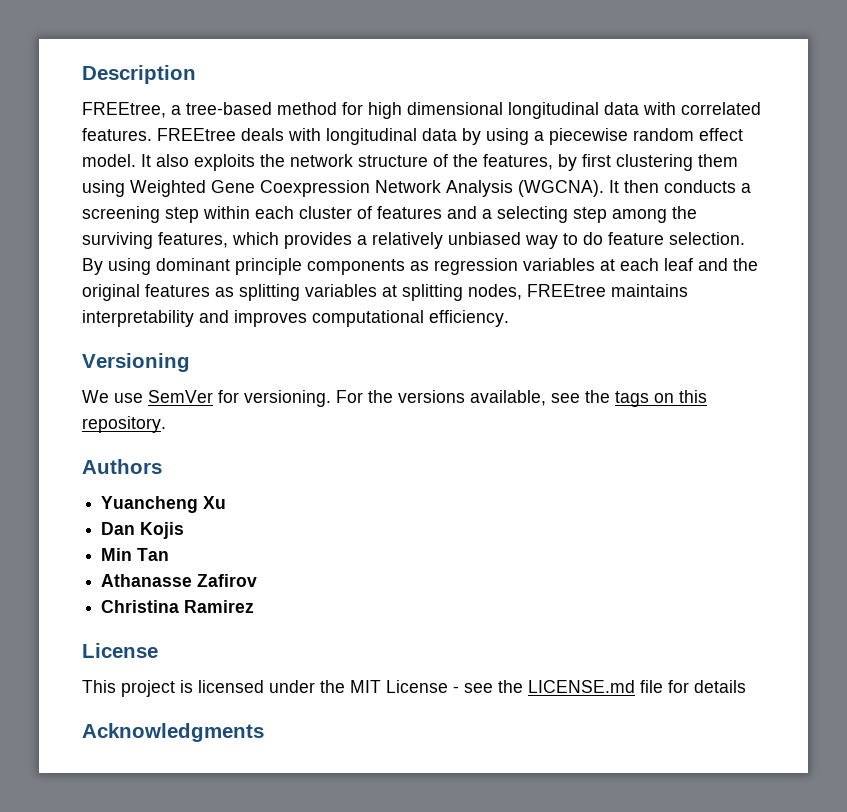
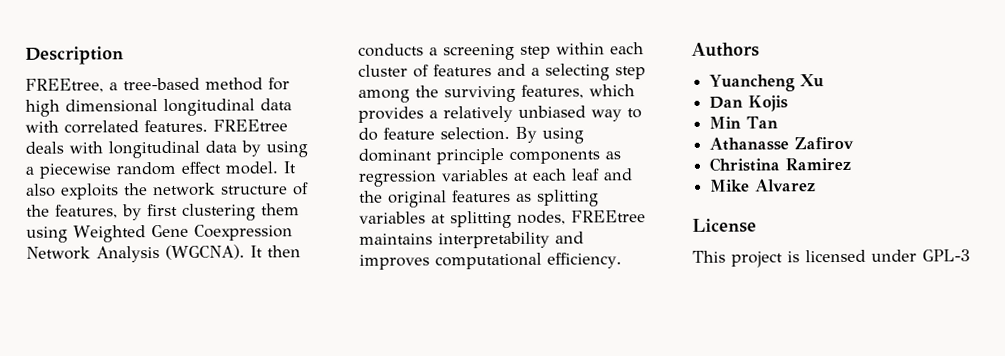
[82,353,190,372] [82,390,707,407] [82,416,166,433] // Versioning // We use SemVer for versioning. For the versions available, see the tags on this repository. -> (622, 260) none
(255, 606) none -> [710,179,817,192] // Mike Alvarez
[320,680,746,693] [82,723,264,742] the MIT License - see the LICENSE.md file for details // Acknowledgments -> [922,249,970,262] GPL-3

